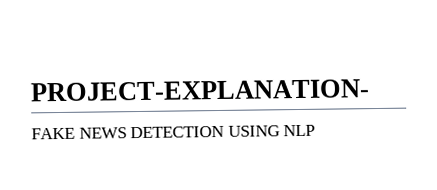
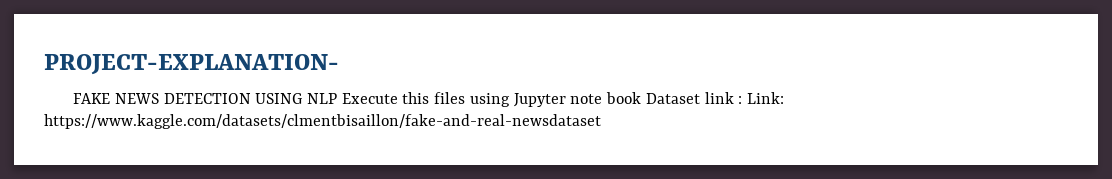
(316, 130) none -> [341,92,784,107] [44,114,601,129] Execute this files using Jupyter note book Dataset link : Link: https://www.kaggle.com/datasets/clmentbisaillon/fake-and-real-newsdataset

